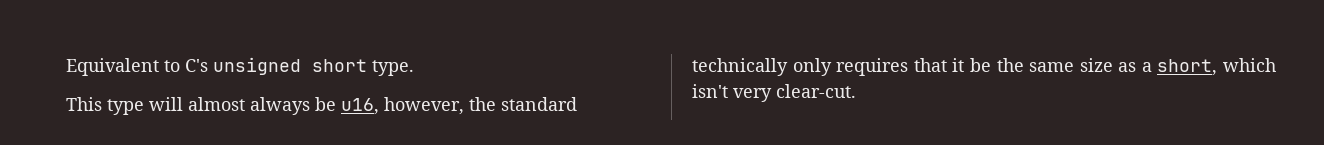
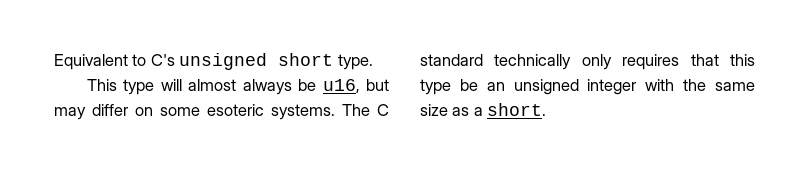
[384,97,496,115] however, the -> [366,79,389,91] [54,104,389,120] but may differ on some esoteric systems. The C
[952,58,991,72] it be -> [730,54,755,66] [420,79,675,95] this type be an unsigned integer with
[1157,58,1276,76] [692,84,856,102] short, which isn't very clear-cut. -> [487,103,547,116] short.

